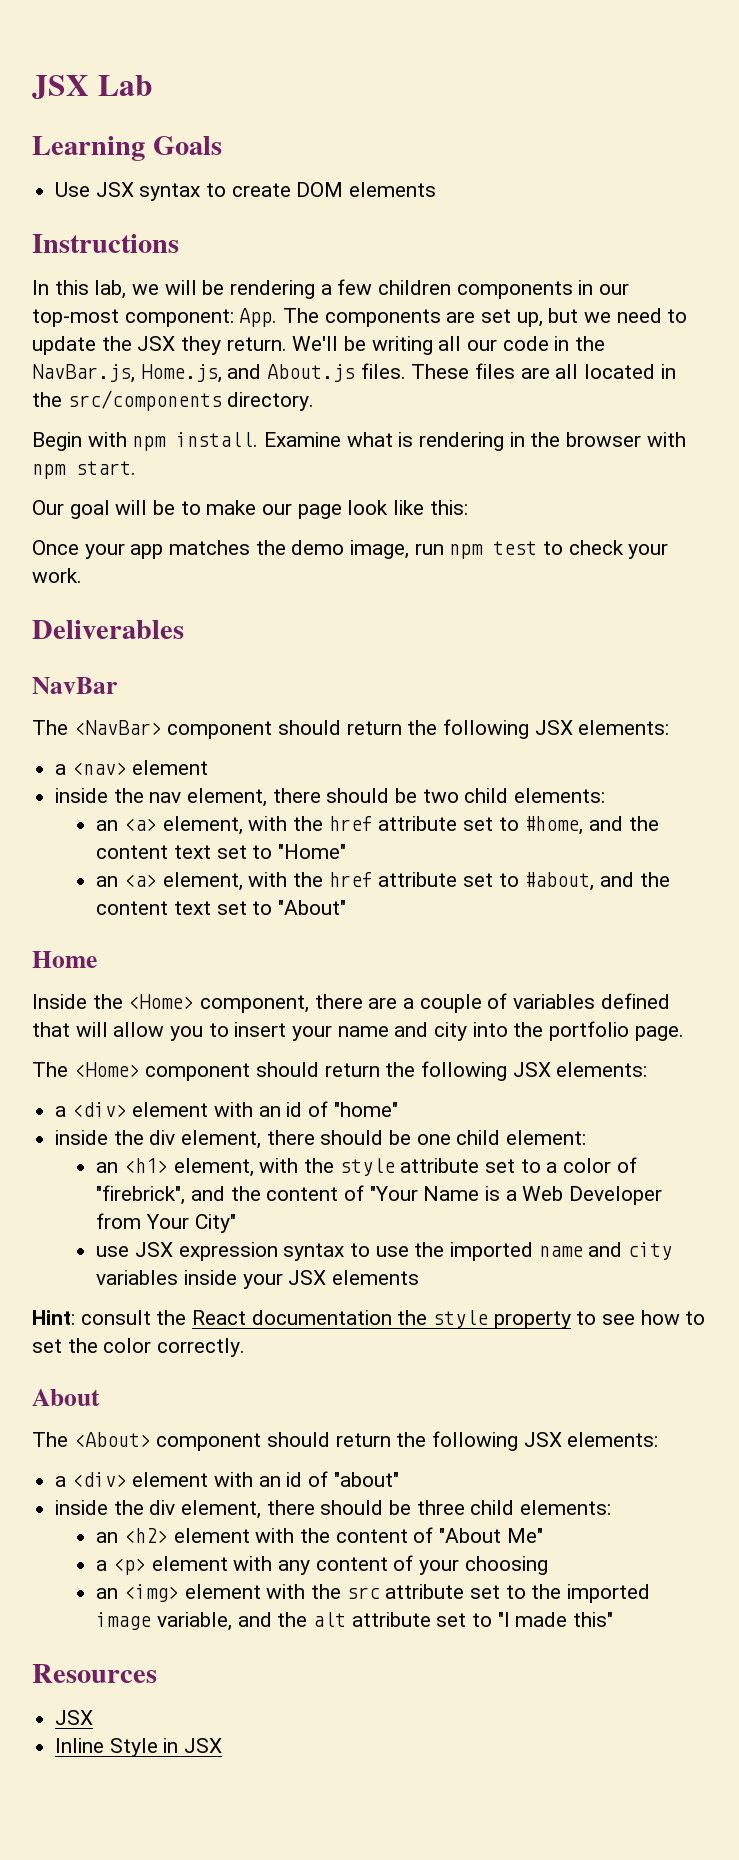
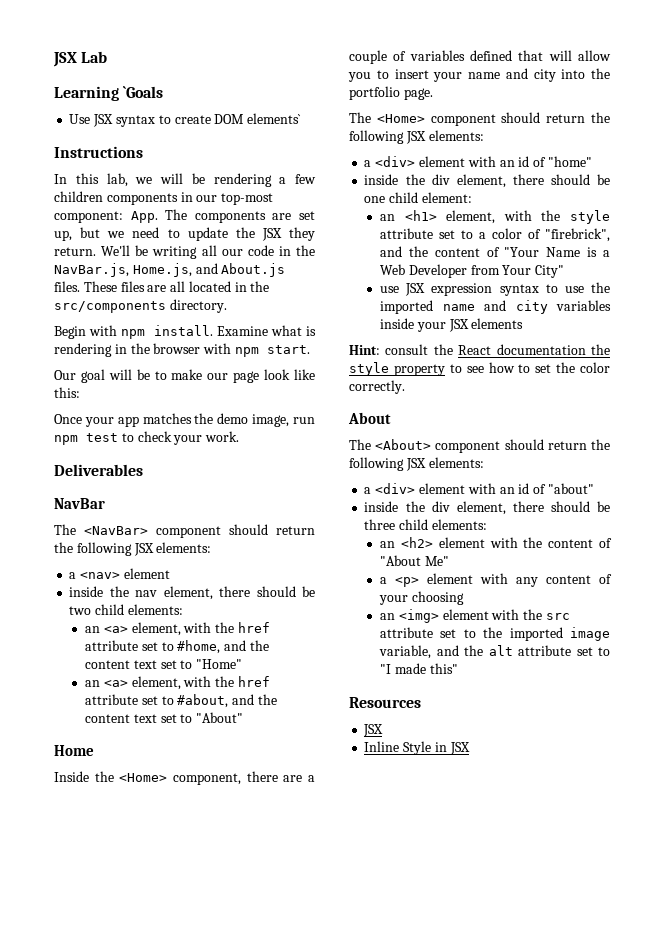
[152,136,222,155] Goals -> [123,86,164,98] `Goals
[349,182,437,197] elements -> [247,113,302,124] elements`

